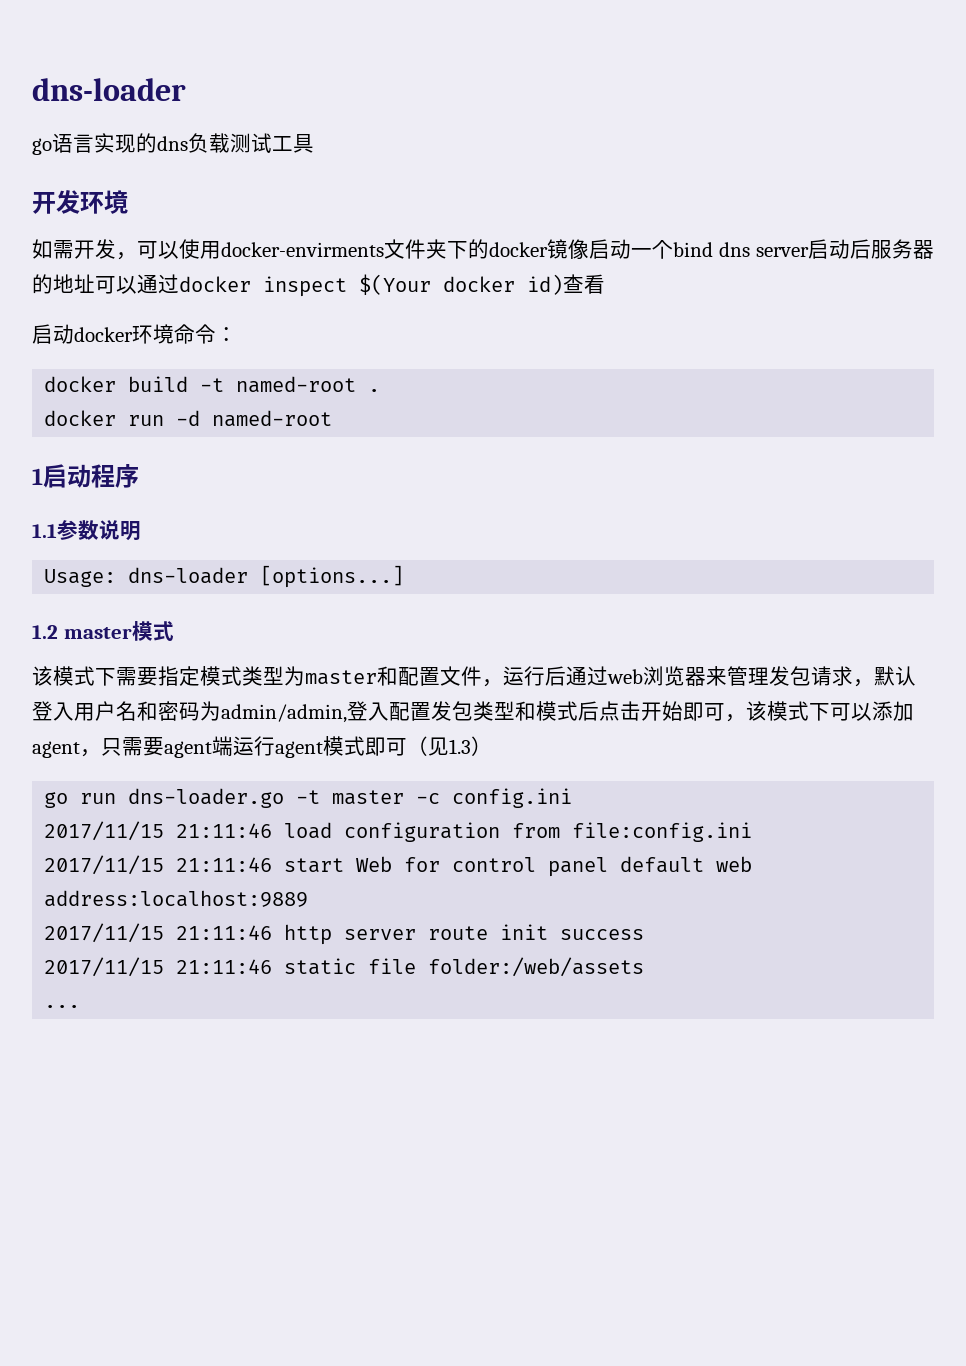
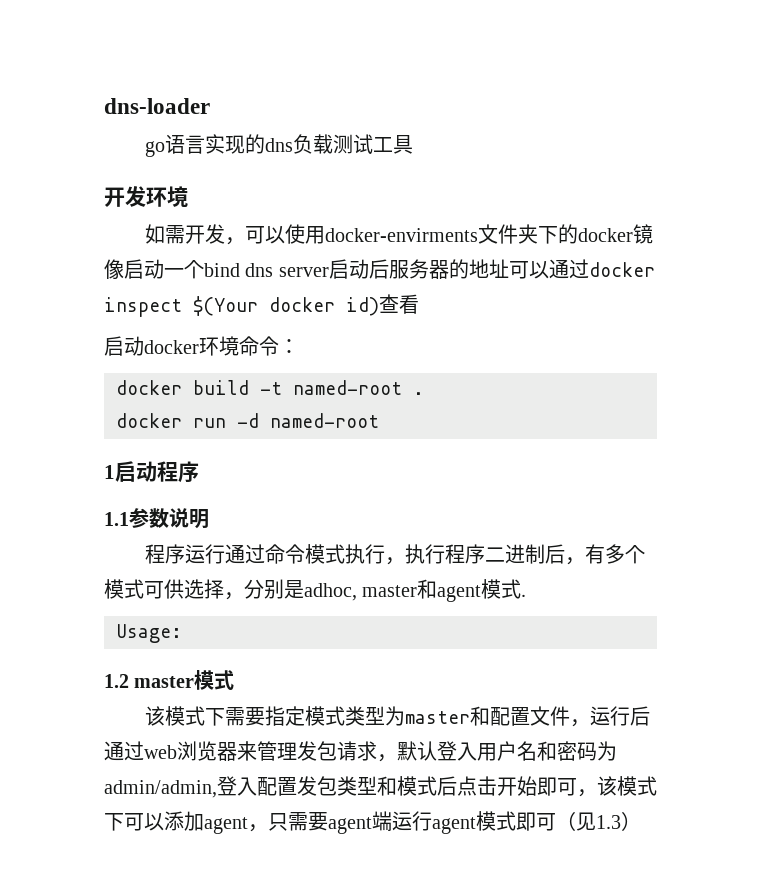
(141, 531) none -> [145,544,646,565] [104,579,527,602] // 程序运行通过命令模式执行，执行程序二进制后，有多个模式可供选择，分别是adhoc, master和agent模式.
[128,565,405,588] dns-loader [options...] -> (182, 633) none
[44,788,573,808] [44,821,753,842] [44,855,753,877] [44,890,309,907] [44,923,645,945] [44,957,645,977] [44,1005,81,1008] // go run dns-loader.go -t master -c config.ini // 2017/11/15 21:11:46 load configuration from file:config.ini // 2017/11/15 21:11:46 start Web for control panel default web address:localhost:9889 // 2017/11/15 21:11:46 http server route init success // 2017/11/15 21:11:46 static file folder:/web/assets // ... -> (641, 821) none

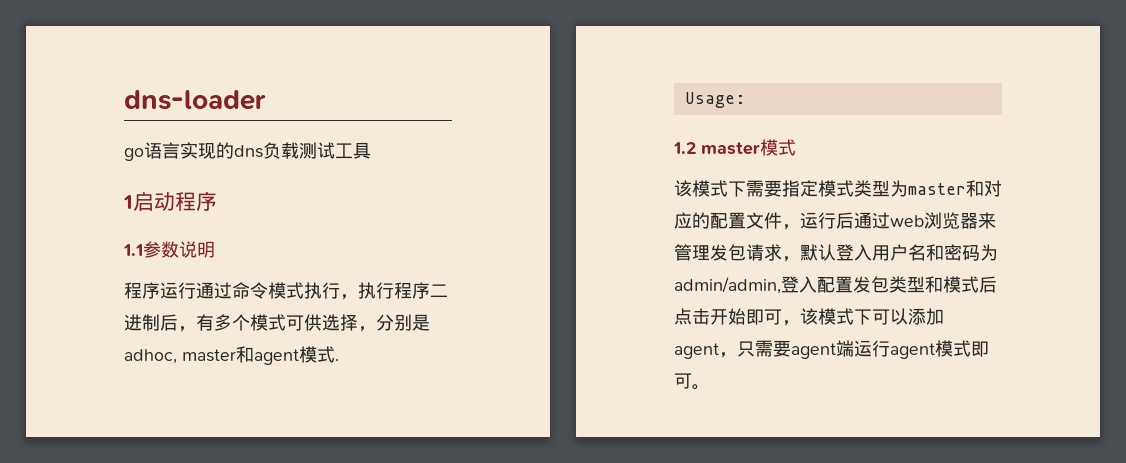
[104,186,188,207] [145,224,654,245] [104,259,655,279] [104,294,419,317] [104,336,299,356] [116,380,424,395] [116,413,379,428] // 开发环境 // 如需开发，可以使用docker-envirments文件夹下的docker镜像启动一个bind dns server启动后服务器的地址可以通过docker inspect $(Your docker id)查看 // 启动docker环境命令： // docker build -t named-root . // docker run -d named-root -> (371, 150) none
(491, 716) none -> [984,180,1002,197] [674,212,710,229] 对应的
[556,811,641,831] （见1.3） -> [692,384,710,390] 。

